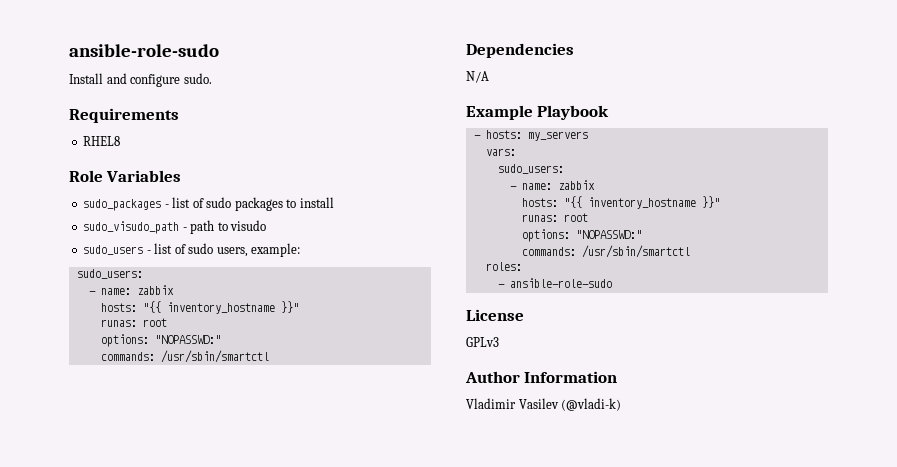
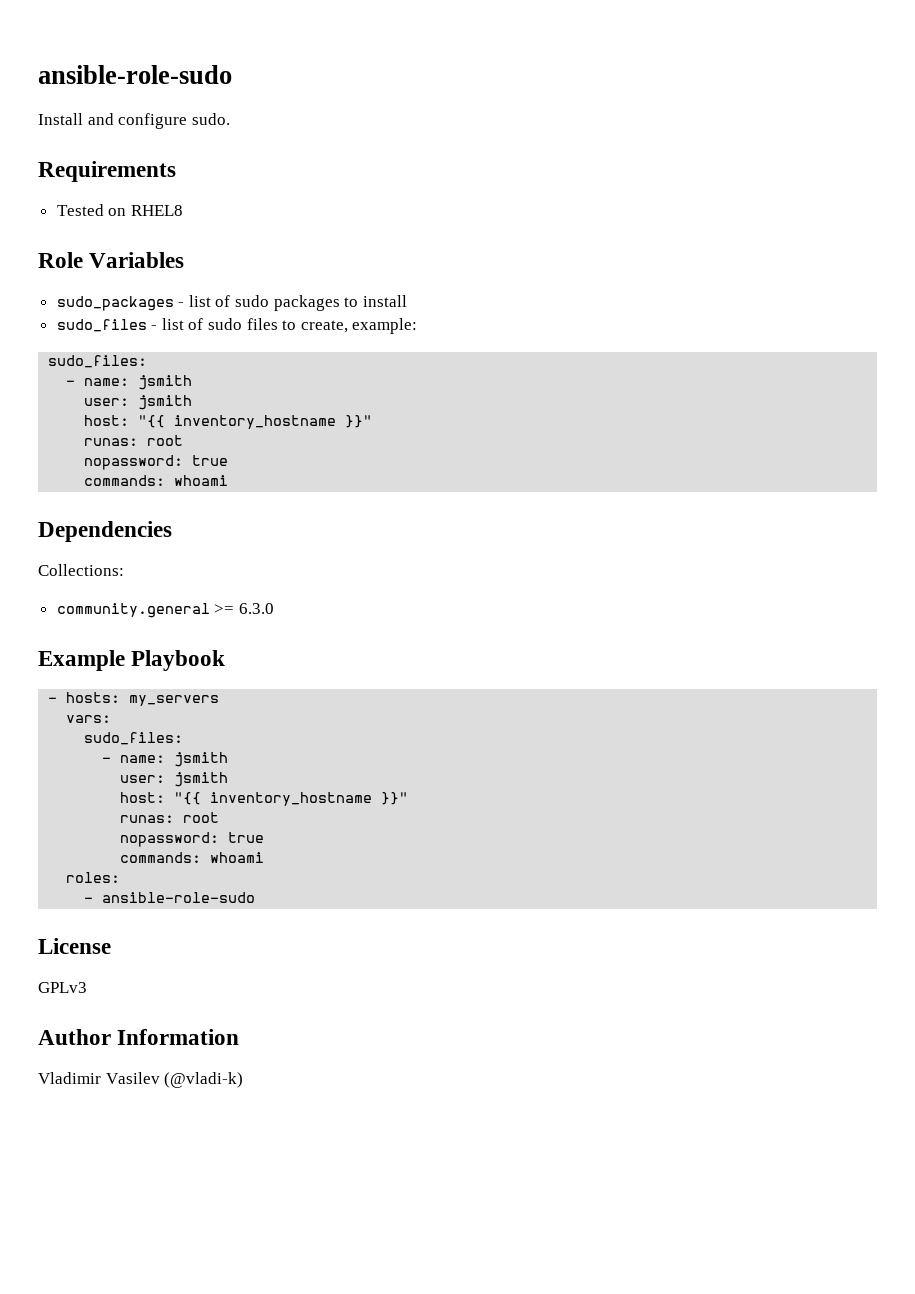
(179, 115) none -> [56,204,127,216] Tested on
[83,220,267,234] [83,243,248,257] sudo_visudo_path - path to visudo // sudo_users - list of sudo users, -> [56,318,348,333] sudo_files - list of sudo files to create,
[76,269,143,279] [88,285,174,295] [100,301,299,314] [100,318,167,327] [100,334,221,347] [100,350,269,363] sudo_users: // - name: zabbix // hosts: "{{ inventory_hostname }}" // runas: root // options: "NOPASSWD:" // commands: /usr/sbin/smartctl -> [48,355,148,368] [66,375,193,390] [84,395,193,410] [84,415,373,429] [84,435,184,446] [84,455,229,470] [84,475,229,486] sudo_files: // - name: jsmith // user: jsmith // host: "{{ inventory_hostname }}" // runas: root // nopassword: true // commands: whoami
[466,71,489,83] N/A -> [38,564,124,576] [56,603,274,618] Collections: // community.general >= 6.3.0
[497,164,564,174] [509,180,595,190] [521,196,720,209] [521,213,588,222] [521,229,642,242] [521,245,690,258] sudo_users: // - name: zabbix // hosts: "{{ inventory_hostname }}" // runas: root // options: "NOPASSWD:" // commands: /usr/sbin/smartctl -> [84,732,184,745] [102,752,229,767] [120,772,229,787] [120,792,409,806] [120,812,220,823] [120,832,265,847] [120,852,265,863] sudo_files: // - name: jsmith // user: jsmith // host: "{{ inventory_hostname }}" // runas: root // nopassword: true // commands: whoami

